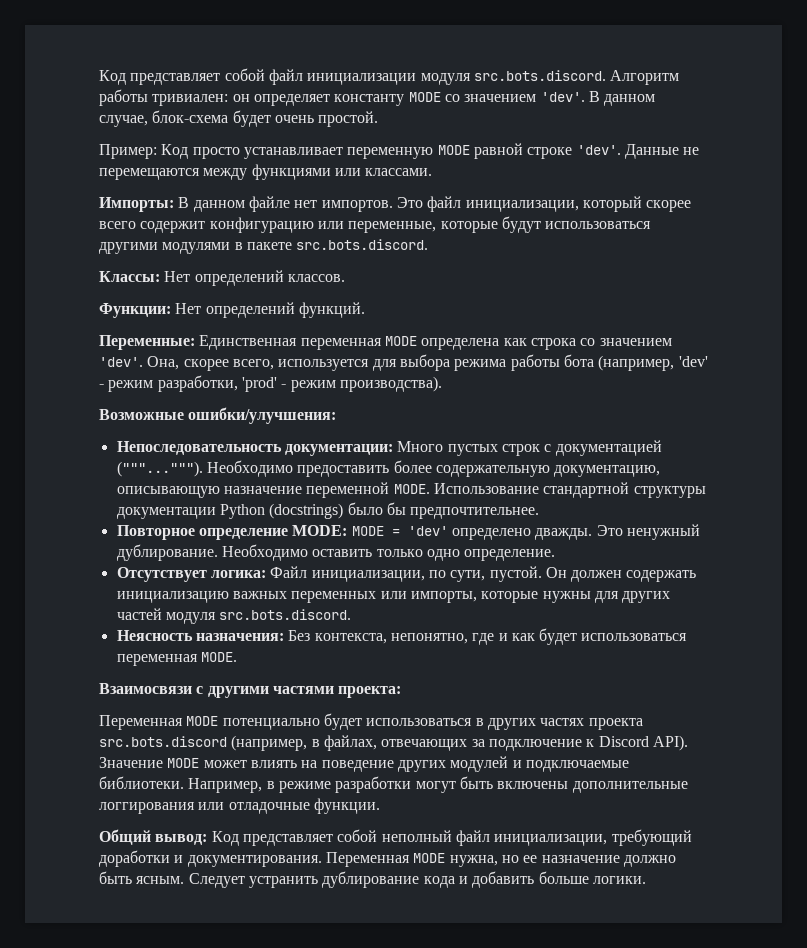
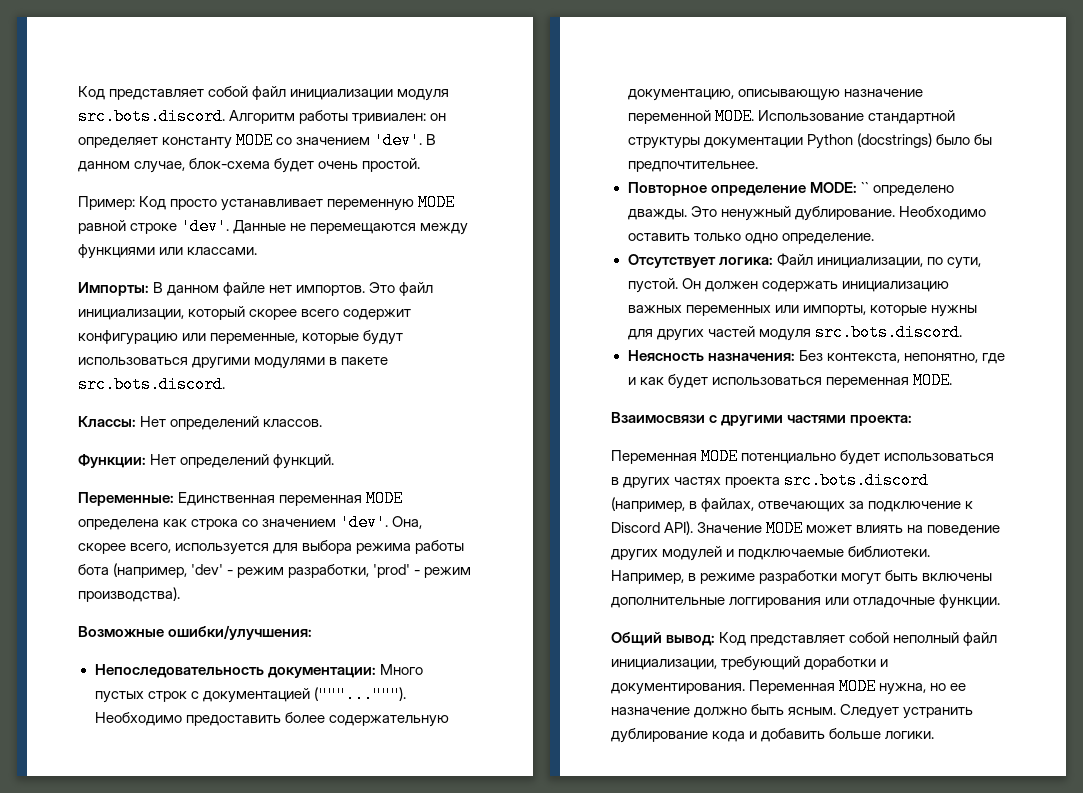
[351,526,448,536] MODE = 'dev' -> [860,182,869,193] ``

